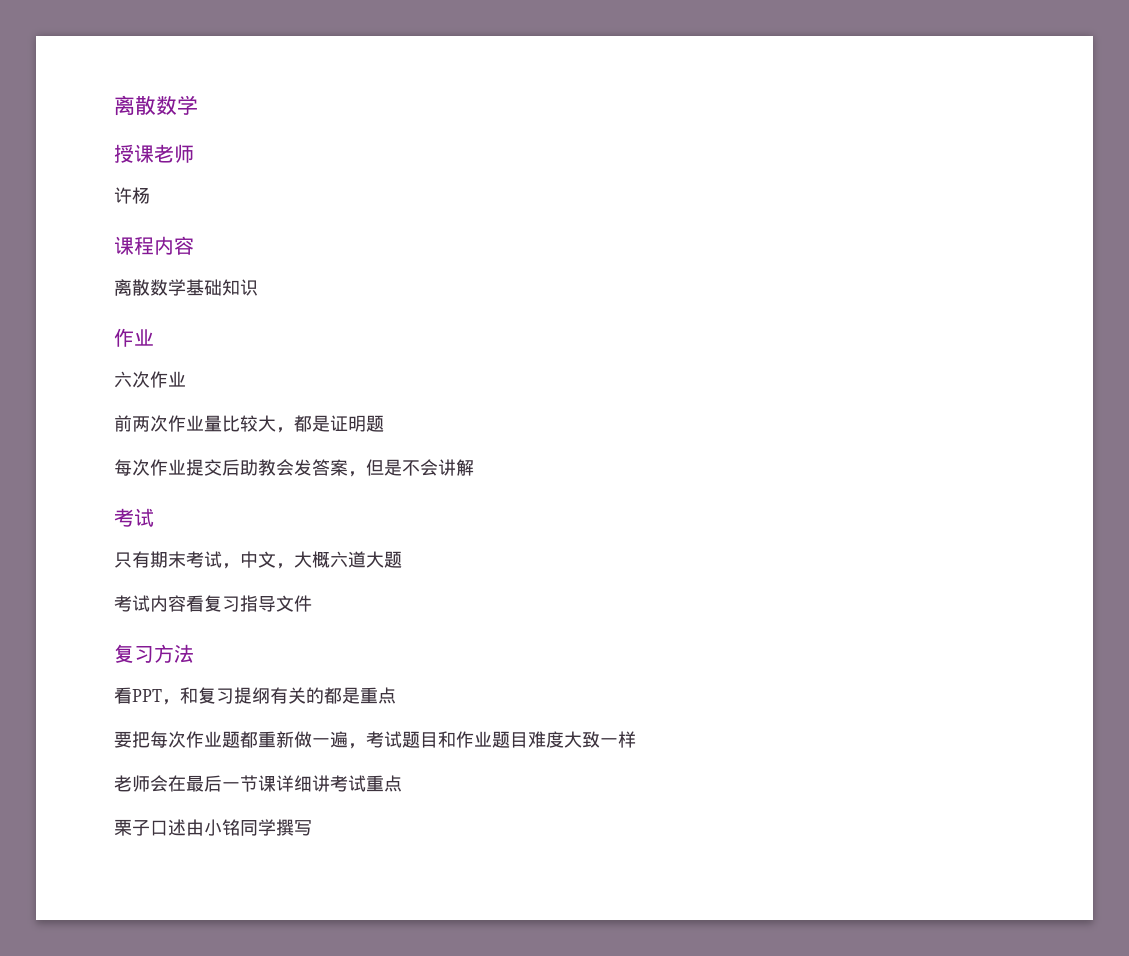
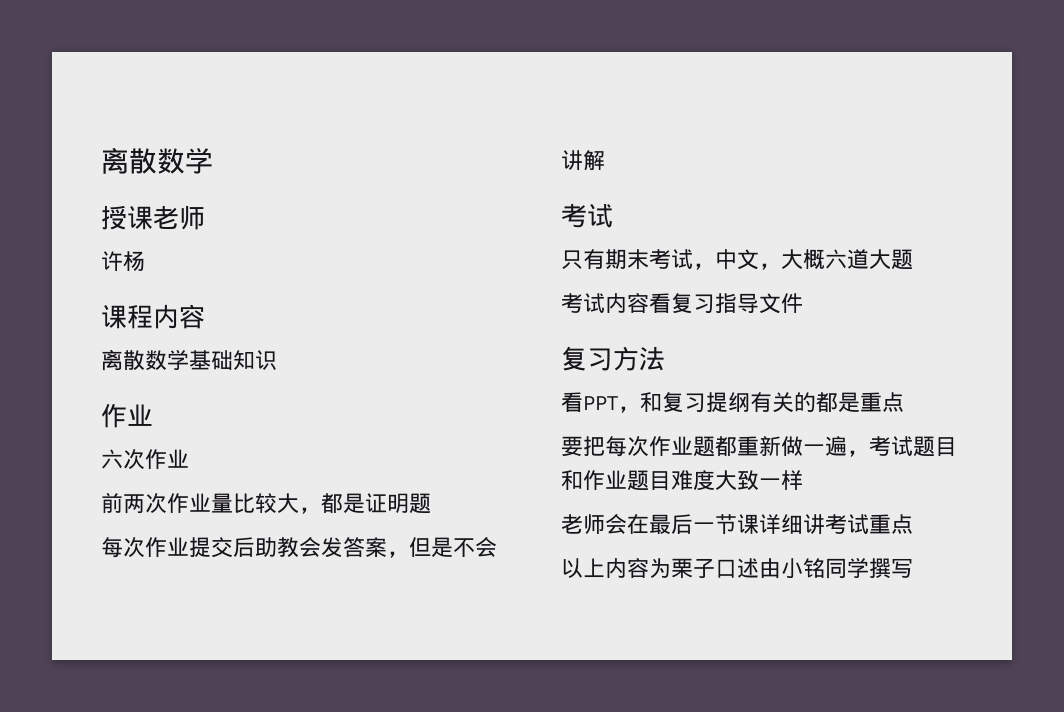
(402, 783) none -> [561,558,671,578] 以上内容为

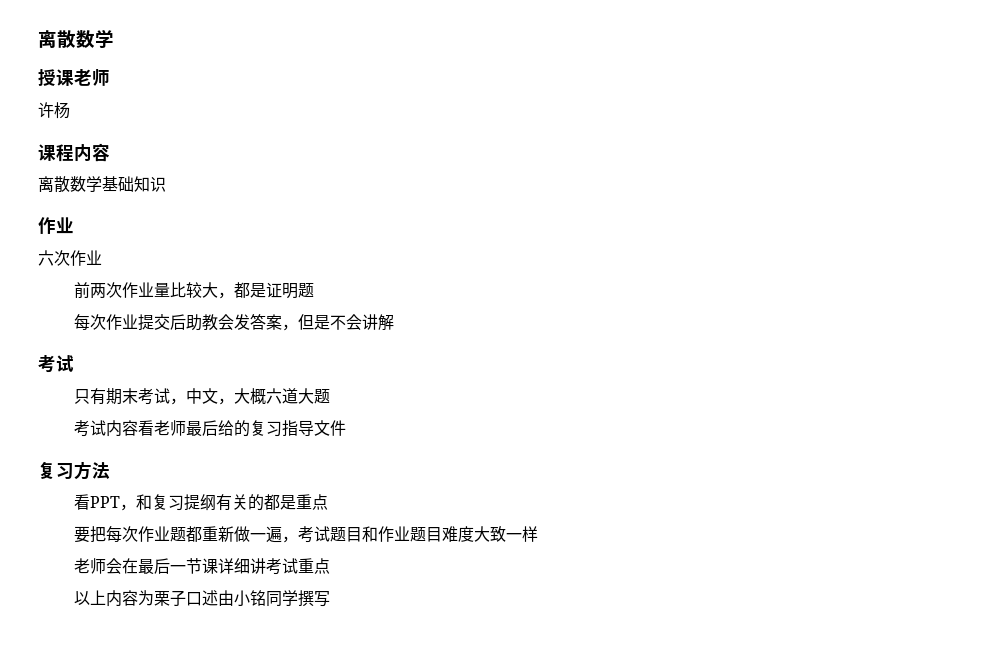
(671, 303) none -> [154,420,251,437] 老师最后给的

